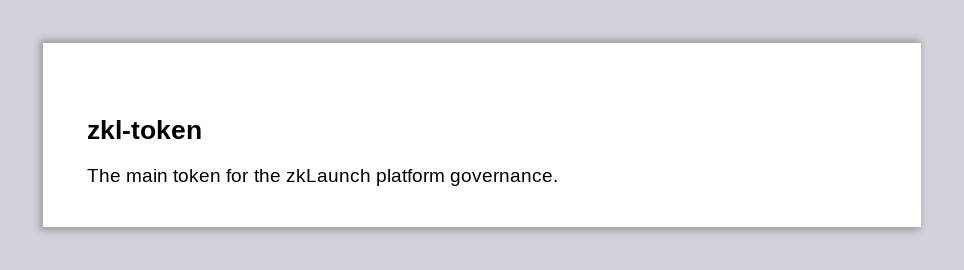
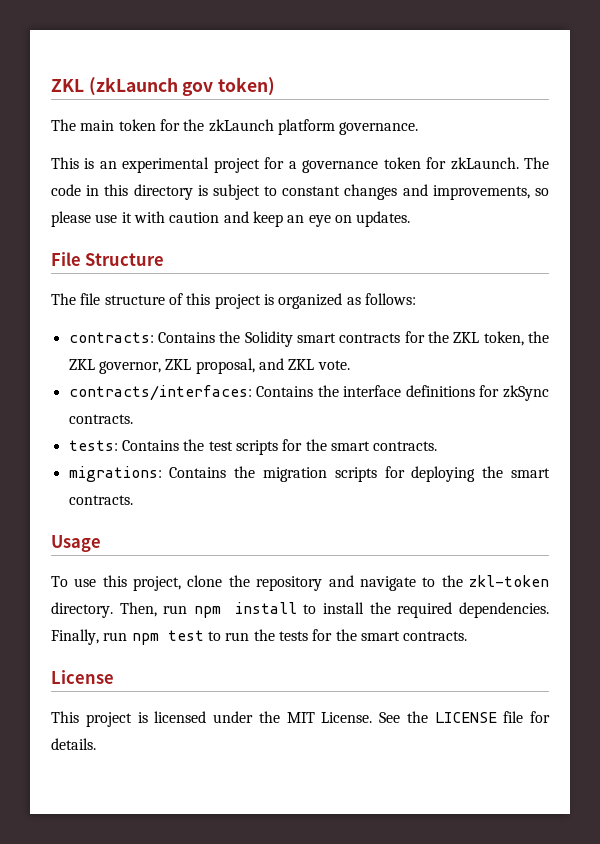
[87,120,202,139] zkl-token -> [51,77,276,96] ZKL (zkLaunch gov token)
(558, 178) none -> [51,157,549,173] [51,184,549,200] [51,211,411,227] [51,252,165,266] [51,293,416,309] [68,331,549,347] [68,358,350,374] [68,385,549,401] [68,414,133,424] [68,439,438,455] [68,466,550,482] [68,495,133,505] [51,535,101,552] [51,575,550,591] [51,602,549,618] [51,629,468,645] [51,670,114,684] [51,711,550,727] [51,738,96,750] // This is an experimental project for a governance token for zkLaunch. The code in this directory is subject to constant changes and improvements, so please use it with caution and keep an eye on updates. // File Structure // The file structure of this project is organized as follows: // contracts: Contains the Solidity smart contracts for the ZKL token, the ZKL governor, ZKL proposal, and ZKL vote. // contracts/interfaces: Contains the interface definitions for zkSync contracts. // tests: Contains the test scripts for the smart contracts. // migrations: Contains the migration scripts for deploying the smart contracts. // Usage // To use this project, clone the repository and navigate to the zkl-token directory. Then, run npm install to install the required dependencies. Finally, run npm test to run the tests for the smart contracts. // License // This project is licensed under the MIT License. See the LICENSE file for details.

